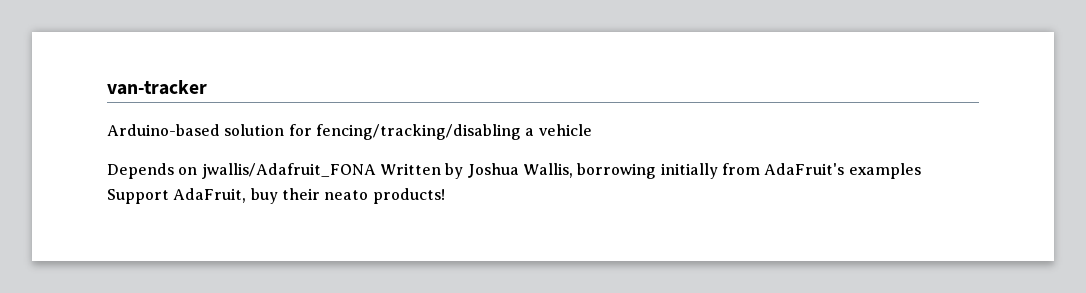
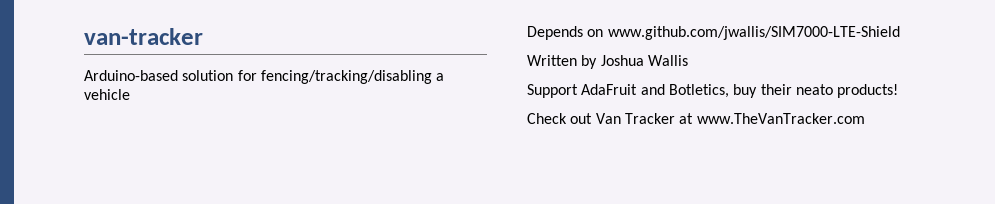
[201,163,376,179] jwallis/Adafruit_FONA -> [607,26,900,40] www.github.com/jwallis/SIM7000-LTE-Shield //
[522,163,921,179] [107,188,445,204] Wallis, borrowing initially from AdaFruit's examples Support AdaFruit, buy their neato products! -> [647,55,688,66] [527,84,899,98] [527,113,865,124] Wallis // Support AdaFruit and Botletics, buy their neato products! // Check out Van Tracker at www.TheVanTracker.com

